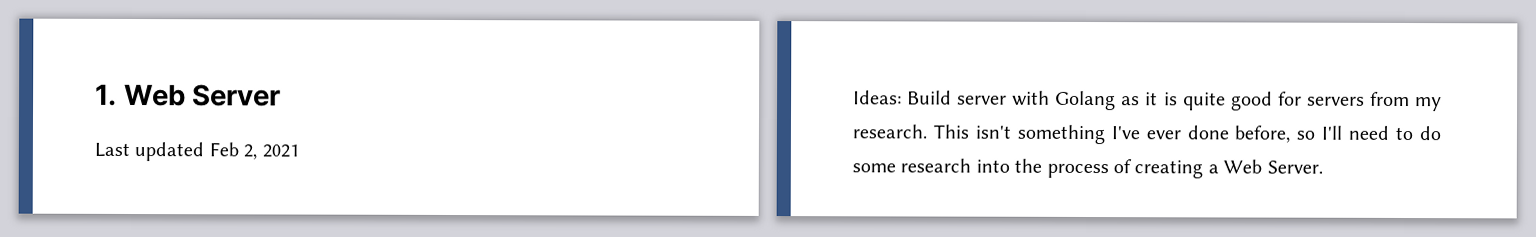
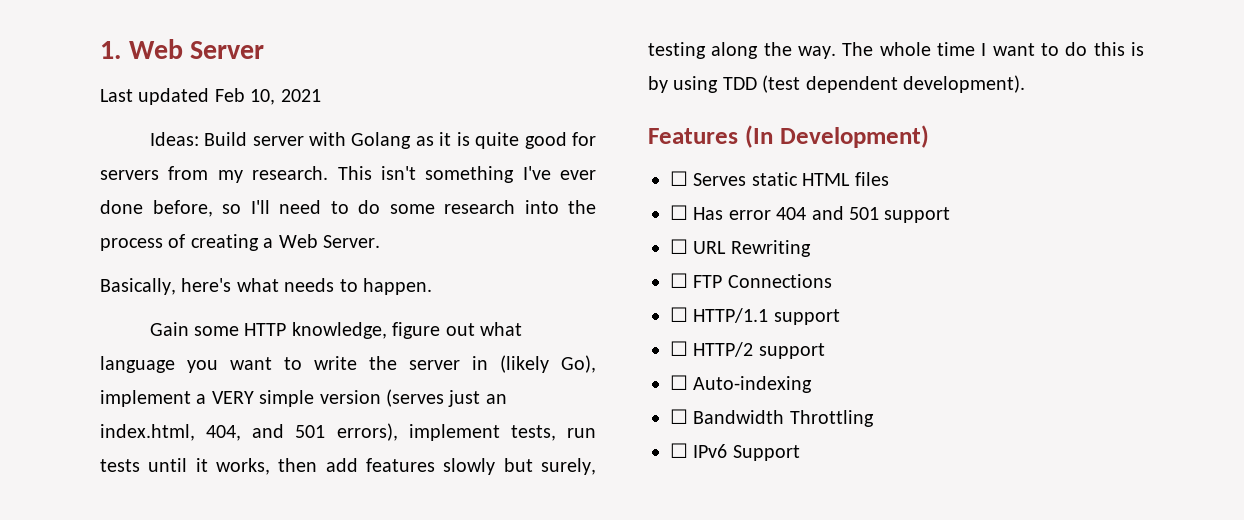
[243,144,258,160] 2, -> [250,89,276,105] 10,
(1323, 167) none -> [100,278,432,295] [149,322,523,339] [100,355,596,373] [100,389,507,407] [100,423,596,441] [100,458,596,475] [648,42,1144,59] [648,75,1025,93] [648,125,929,148] [670,171,889,186] [670,205,951,223] [670,239,811,257] [670,273,832,288] [670,307,840,325] [670,341,825,359] [670,375,813,393] [670,409,874,427] [670,443,800,461] // Basically, here's what needs to happen. // Gain some HTTP knowledge, figure out what language you want to write the server in (likely Go), implement a VERY simple version (serves just an index.html, 404, and 501 errors), implement tests, run tests until it works, then add features slowly but surely, testing along the way. The whole time I want to do this is by using TDD (test dependent development). // Features (In Development) // ☐ Serves static HTML files // ☐ Has error 404 and 501 support // ☐ URL Rewriting // ☐ FTP Connections // ☐ HTTP/1.1 support // ☐ HTTP/2 support // ☐ Auto-indexing // ☐ Bandwidth Throttling // ☐ IPv6 Support

